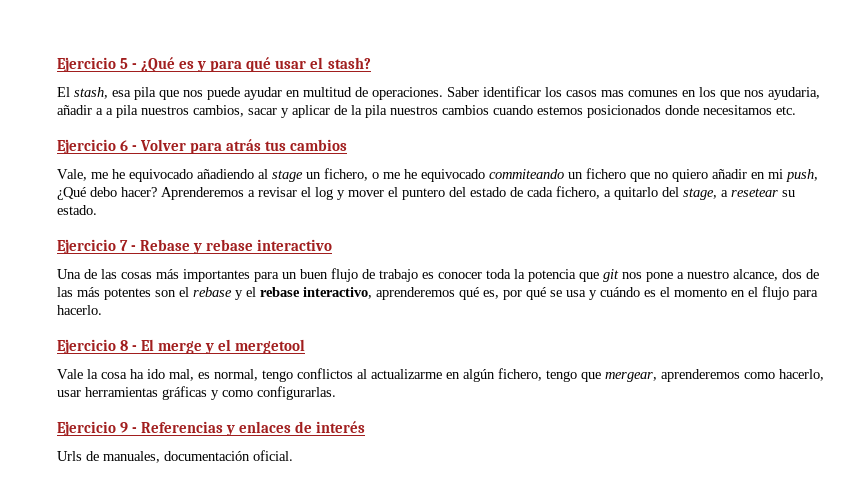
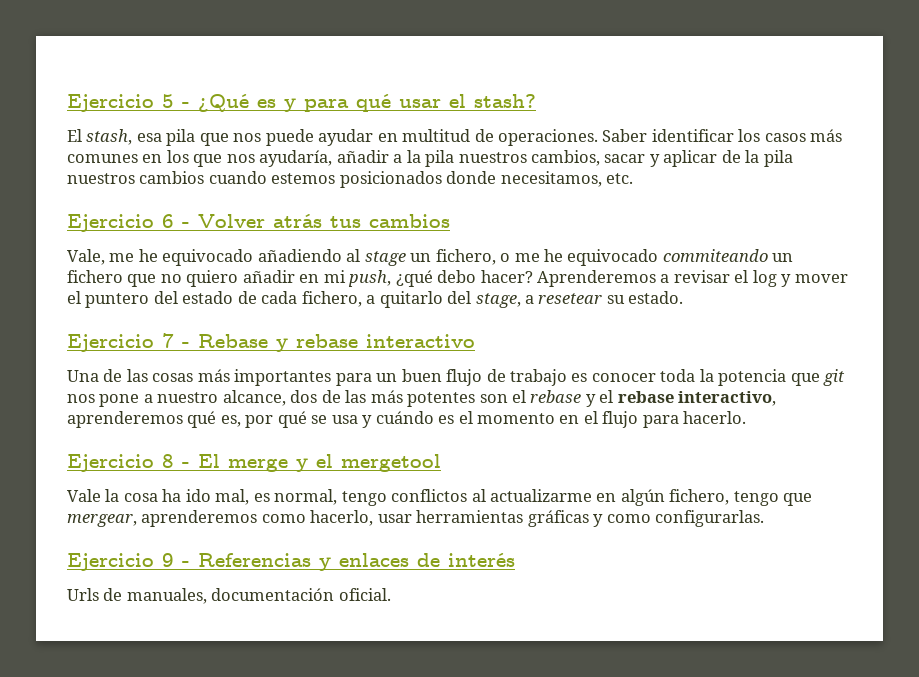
[601,90,624,97] mas -> [810,129,843,142] más
[768,87,820,100] ayudaria, -> [259,150,333,167] ayudaría,
[106,108,113,115] a -> [406,150,421,163] la
[703,105,772,115] necesitamos -> [500,171,602,187] necesitamos,
[190,142,223,154] para -> (265, 221) none
[57,187,86,200] ¿Qué -> [395,270,433,287] ¿qué

